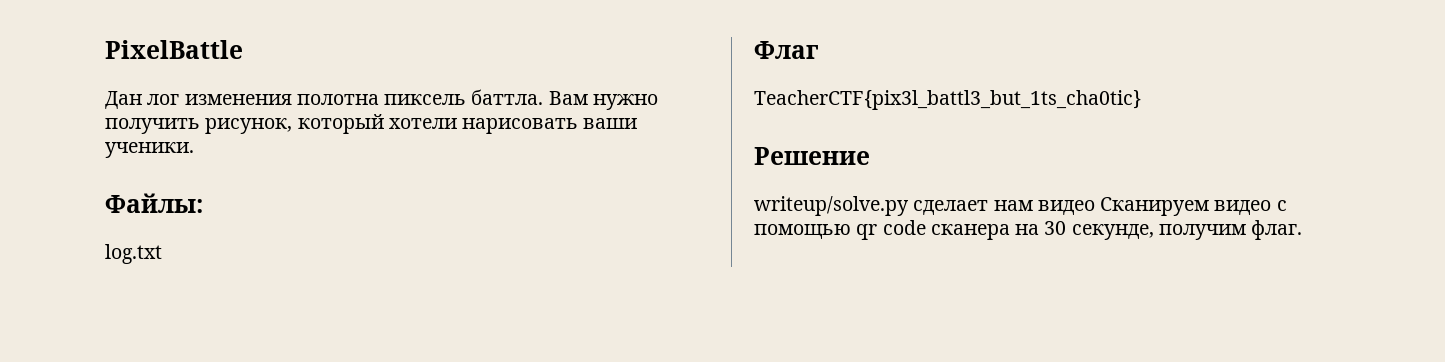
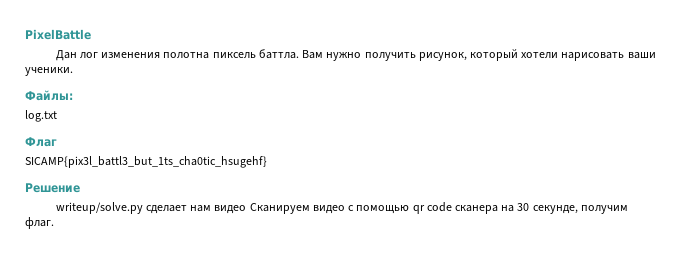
[754,90,1141,110] TeacherCTF{pix3l_battl3_but_1ts_cha0tic} -> [25,156,267,168] SICAMP{pix3l_battl3_but_1ts_cha0tic_hsugehf}

